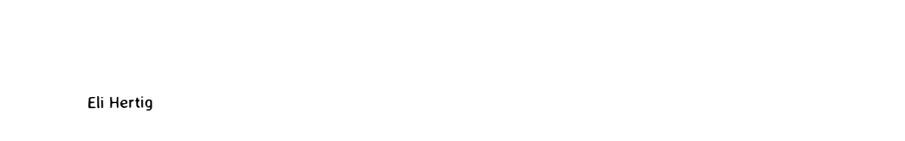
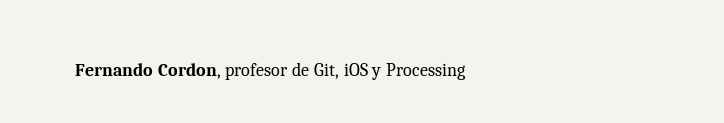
[87,96,154,111] Eli Hertig -> [75,62,467,80] Fernando Cordon, profesor de Git, iOS y Processing

